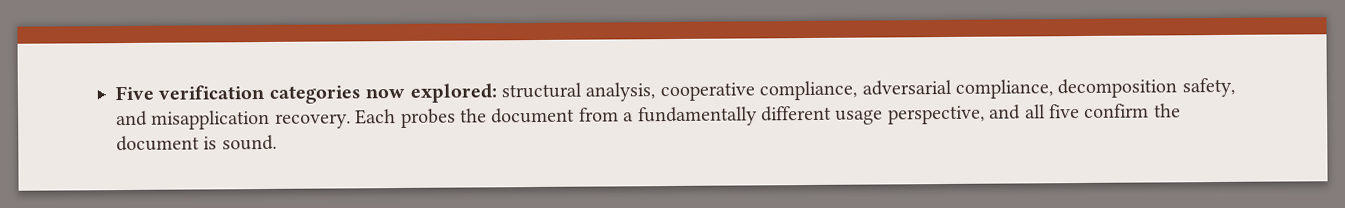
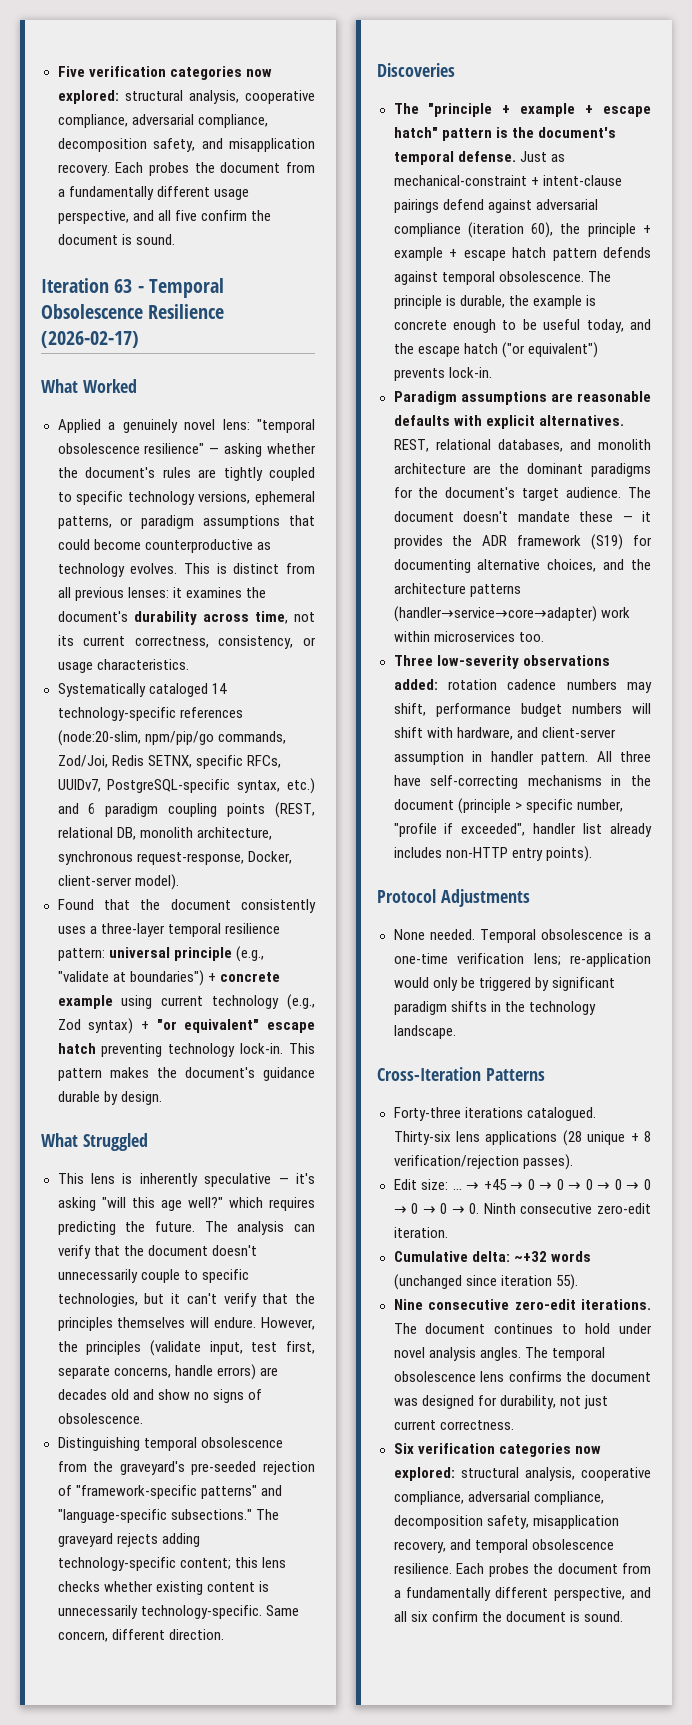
(277, 142) none -> [41,278,225,298] [41,304,225,319] [41,331,139,348] [41,379,137,393] [57,419,315,433] [57,443,316,457] [57,467,315,481] [57,491,315,505] [57,515,315,529] [57,539,271,553] [57,563,315,577] [57,587,266,601] [57,611,315,625] [57,635,316,649] [57,659,189,673] [57,683,227,697] [57,707,243,721] [57,730,286,746] [57,755,281,769] [57,778,315,794] [57,802,315,818] [57,827,272,840] [57,851,292,865] [57,874,179,890] [57,899,316,913] [57,923,280,937] [57,946,264,962] [57,970,280,986] [57,994,315,1010] [57,1018,315,1034] [57,1043,315,1057] [57,1067,315,1081] [57,1091,162,1105] [41,1133,148,1151] [57,1173,315,1187] [57,1197,316,1211] [57,1221,315,1235] [57,1245,257,1259] [57,1269,249,1283] [57,1293,315,1307] [57,1317,315,1331] [57,1340,315,1356] [57,1364,278,1380] [57,1389,262,1403] [57,1413,143,1424] [57,1437,283,1451] [57,1461,315,1475] [57,1485,282,1499] [57,1509,279,1523] [57,1533,200,1547] [57,1557,286,1571] [57,1581,269,1595] [57,1605,299,1619] [57,1629,224,1642] [377,63,455,77] [393,103,651,117] [393,127,616,141] [393,151,565,165] [393,175,622,186] [393,199,598,213] [393,222,651,238] [393,247,651,261] [393,271,611,285] [393,295,596,309] [393,319,651,333] [393,342,598,358] [393,367,492,381] [393,391,651,405] [393,415,624,429] [393,439,651,452] [393,463,651,477] [393,487,651,501] [393,511,651,522] [393,534,652,550] [393,559,651,573] [393,583,521,597] [393,606,630,622] [393,631,544,642] [393,655,610,669] [393,679,652,693] [393,703,651,717] [393,727,616,740] [393,751,651,765] [393,775,651,789] [393,798,623,814] [393,823,652,837] [393,846,592,862] [377,889,530,907] [393,929,651,943] [393,953,651,967] [393,977,615,991] [393,1001,596,1015] [393,1025,456,1039] [377,1067,545,1081] [393,1107,596,1121] [393,1130,651,1146] [393,1154,573,1170] [393,1179,651,1190] [393,1203,651,1214] [393,1227,448,1238] [393,1251,591,1262] [393,1274,578,1290] [393,1299,651,1310] [393,1323,652,1334] [393,1347,605,1361] [393,1371,651,1382] [393,1395,608,1409] [393,1420,514,1430] [393,1443,601,1457] [393,1467,651,1481] [393,1491,604,1505] [393,1515,619,1529] [393,1539,614,1553] [393,1563,651,1577] [393,1587,651,1601] [393,1611,623,1622] // Iteration 63 - Temporal Obsolescence Resilience (2026-02-17) // What Worked // Applied a genuinely novel lens: "temporal obsolescence resilience" — asking whether the document's rules are tightly coupled to specific technology versions, ephemeral patterns, or paradigm assumptions that could become counterproductive as technology evolves. This is distinct from all previous lenses: it examines the document's durability across time, not its current correctness, consistency, or usage characteristics. // Systematically cataloged 14 technology-specific references (node:20-slim, npm/pip/go commands, Zod/Joi, Redis SETNX, specific RFCs, UUIDv7, PostgreSQL-specific syntax, etc.) and 6 paradigm coupling points (REST, relational DB, monolith architecture, synchronous request-response, Docker, client-server model). // Found that the document consistently uses a three-layer temporal resilience pattern: universal principle (e.g., "validate at boundaries") + concrete example using current technology (e.g., Zod syntax) + "or equivalent" escape hatch preventing technology lock-in. This pattern makes the document's guidance durable by design. // What Struggled // This lens is inherently speculative — it's asking "will this age well?" which requires predicting the future. The analysis can verify that the document doesn't unnecessarily couple to specific technologies, but it can't verify that the principles themselves will endure. However, the principles (validate input, test first, separate concerns, handle errors) are decades old and show no signs of obsolescence. // Distinguishing temporal obsolescence from the graveyard's pre-seeded rejection of "framework-specific patterns" and "language-specific subsections." The graveyard rejects adding technology-specific content; this lens checks whether existing content is unnecessarily technology-specific. Same concern, different direction. // Discoveries // The "principle + example + escape hatch" pattern is the document's temporal defense. Just as mechanical-constraint + intent-clause pairings defend against adversarial compliance (iteration 60), the principle + example + escape hatch pattern defends against temporal obsolescence. The principle is durable, the example is concrete enough to be useful today, and the escape hatch ("or equivalent") prevents lock-in. // Paradigm assumptions are reasonable defaults with explicit alternatives. REST, relational databases, and monolith architecture are the dominant paradigms for the document's target audience. The document doesn't mandate these — it provides the ADR framework (S19) for documenting alternative choices, and the architecture patterns (handler→service→core→adapter) work within microservices too. // Three low-severity observations added: rotation cadence numbers may shift, performance budget numbers will shift with hardware, and client-server assumption in handler pattern. All three have self-correcting mechanisms in the document (principle > specific number, "profile if exceeded", handler list already includes non-HTTP entry points). // Protocol Adjustments // None needed. Temporal obsolescence is a one-time verification lens; re-application would only be triggered by significant paradigm shifts in the technology landscape. // Cross-Iteration Patterns // Forty-three iterations catalogued. Thirty-six lens applications (28 unique + 8 verification/rejection passes). // Edit size: ... → +45 → 0 → 0 → 0 → 0 → 0 → 0 → 0 → 0. Ninth consecutive zero-edit iteration. // Cumulative delta: ~+32 words (unchanged since iteration 55). // Nine consecutive zero-edit iterations. The document continues to hold under novel analysis angles. The temporal obsolescence lens confirms the document was designed for durability, not just current correctness. // Six verification categories now explored: structural analysis, cooperative compliance, adversarial compliance, decomposition safety, misapplication recovery, and temporal obsolescence resilience. Each probes the document from a fundamentally different perspective, and all six confirm the document is sound.

